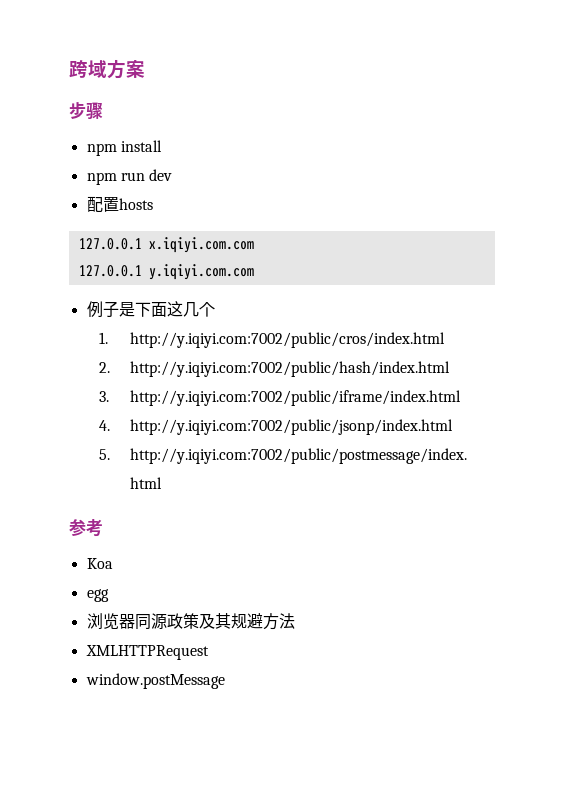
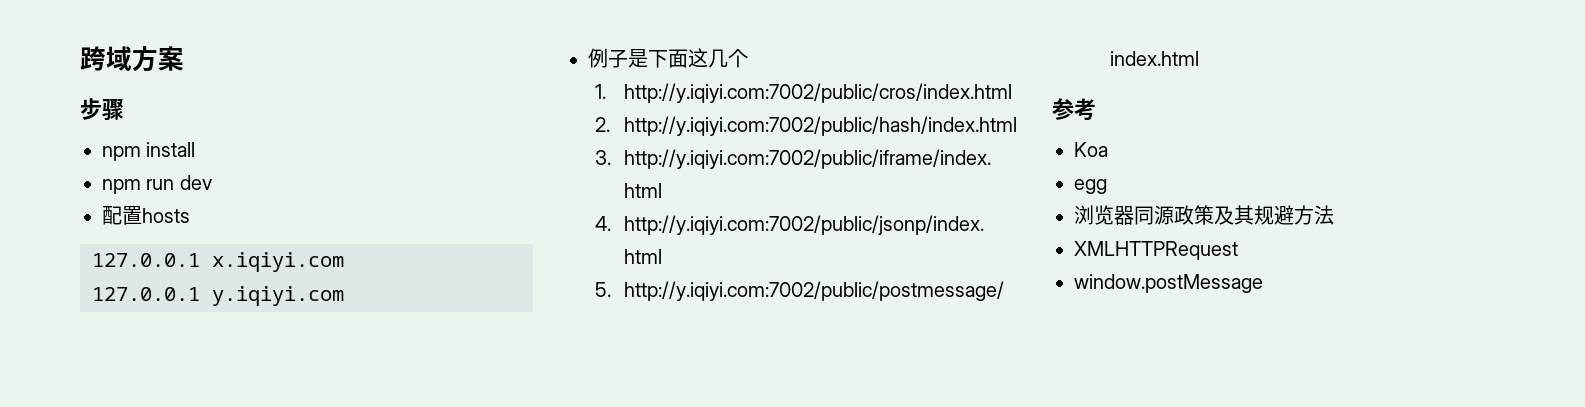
[148,237,254,253] [78,264,254,280] x.iqiyi.com.com // 127.0.0.1 y.iqiyi.com.com -> [212,252,344,272] [92,286,344,306] x.iqiyi.com // 127.0.0.1 y.iqiyi.com

